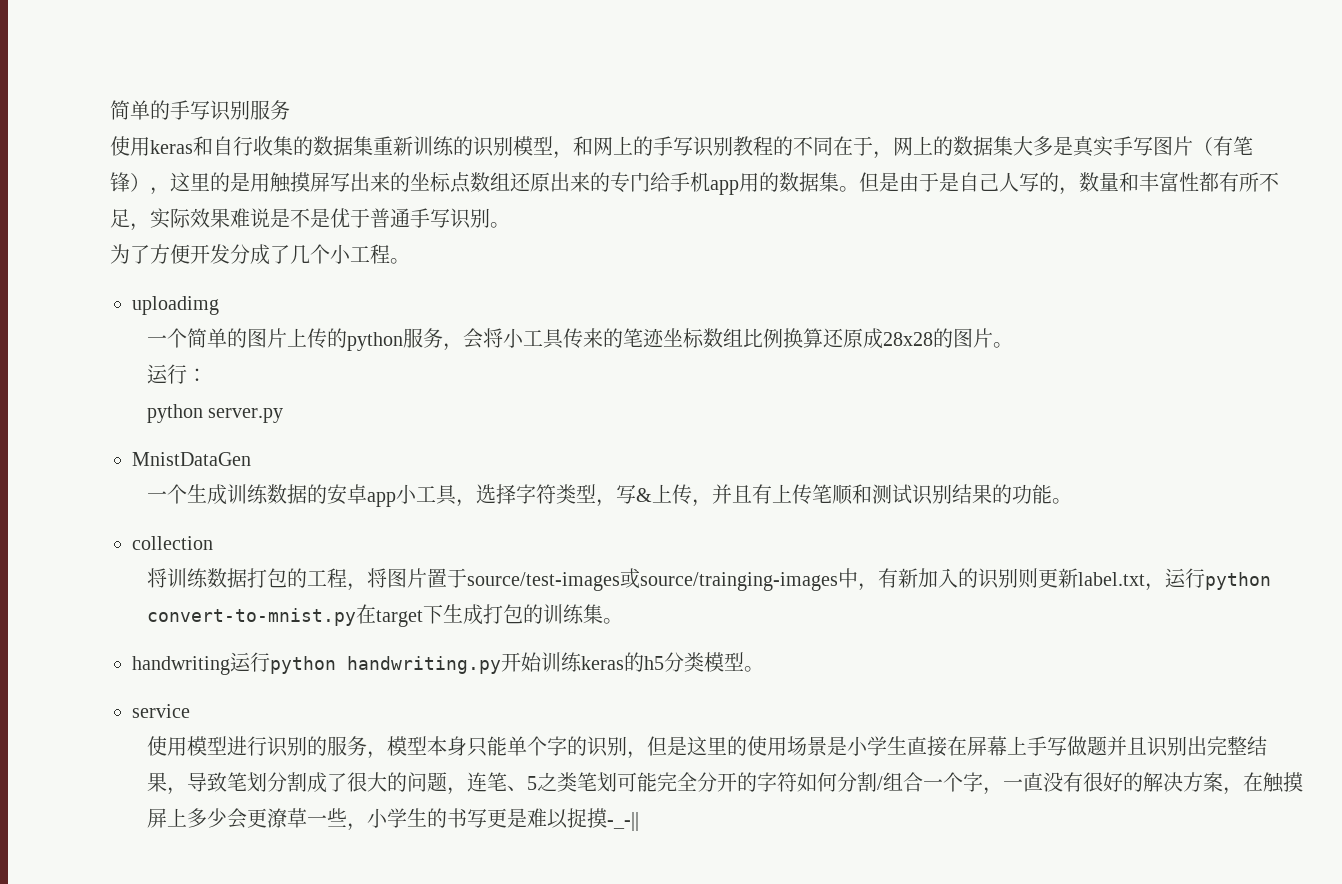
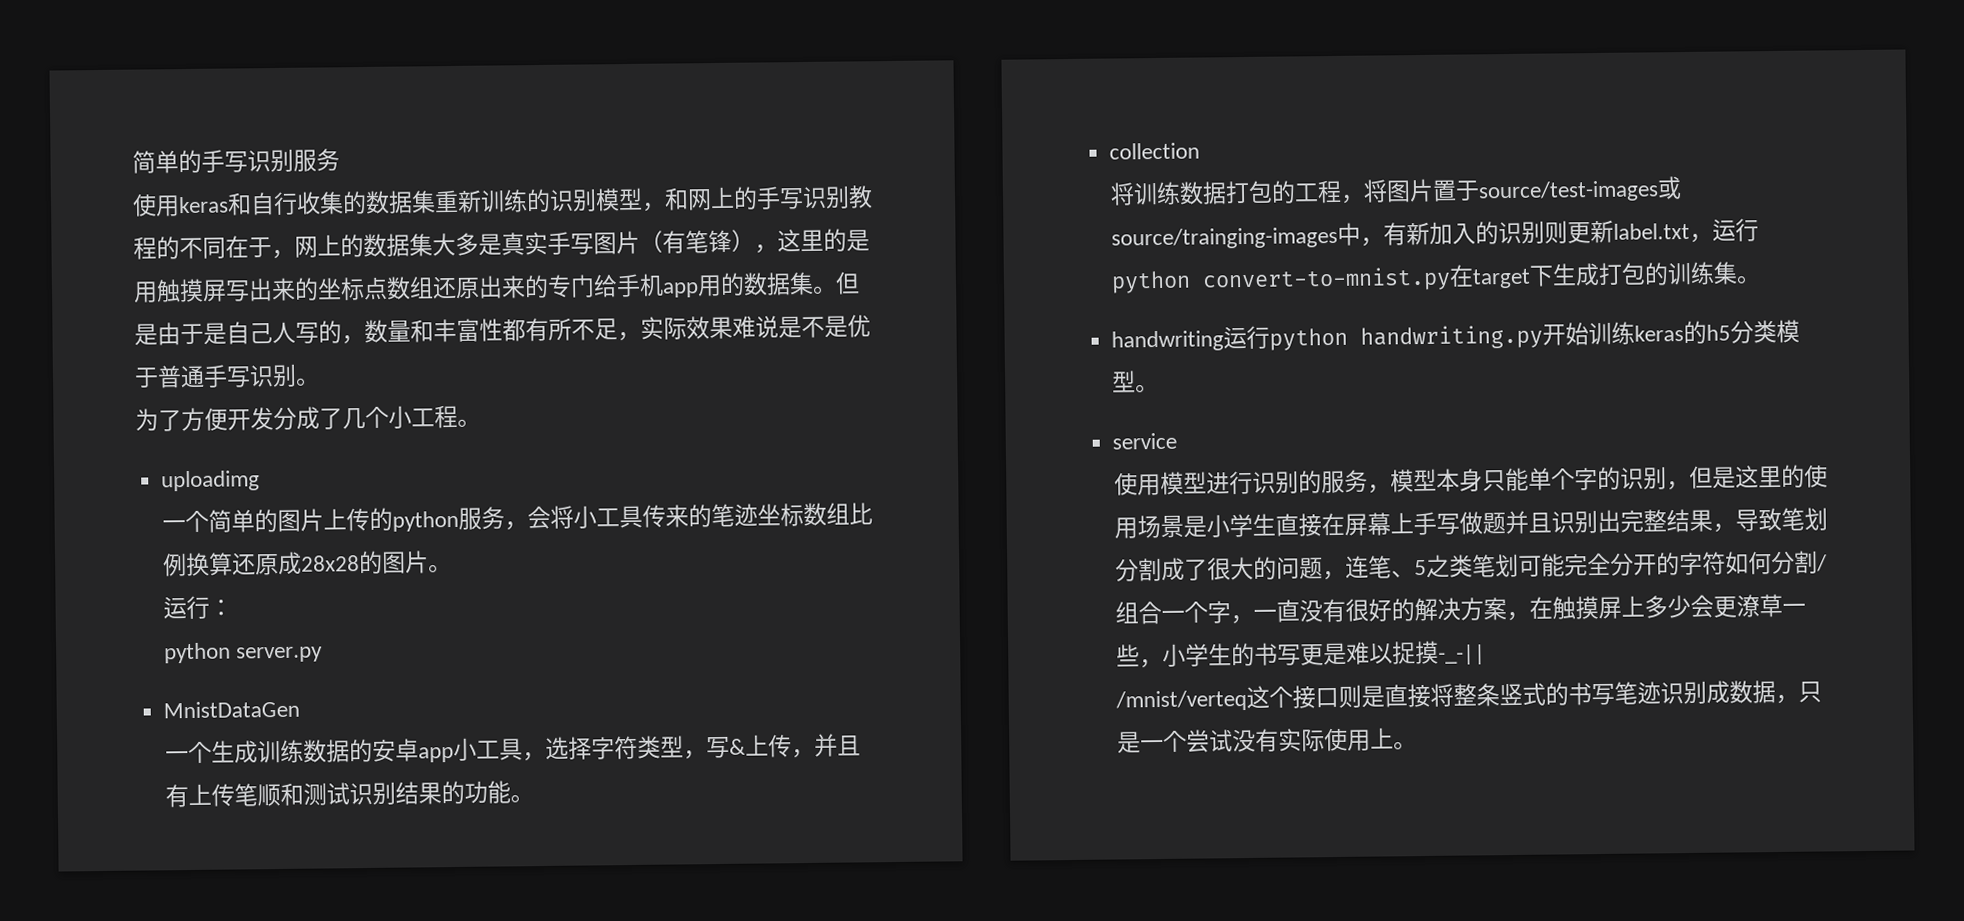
(639, 821) none -> [1114,680,1822,712] [1116,727,1417,754] // /mnist/verteq这个接口则是直接将整条竖式的书写笔迹识别成数据，只是一个尝试没有实际使用上。

